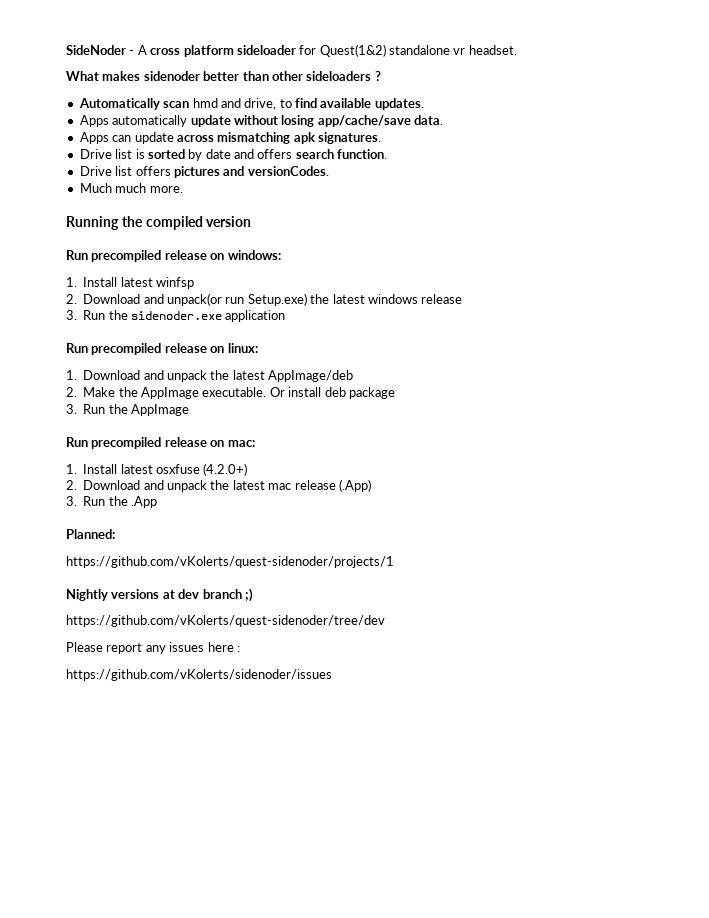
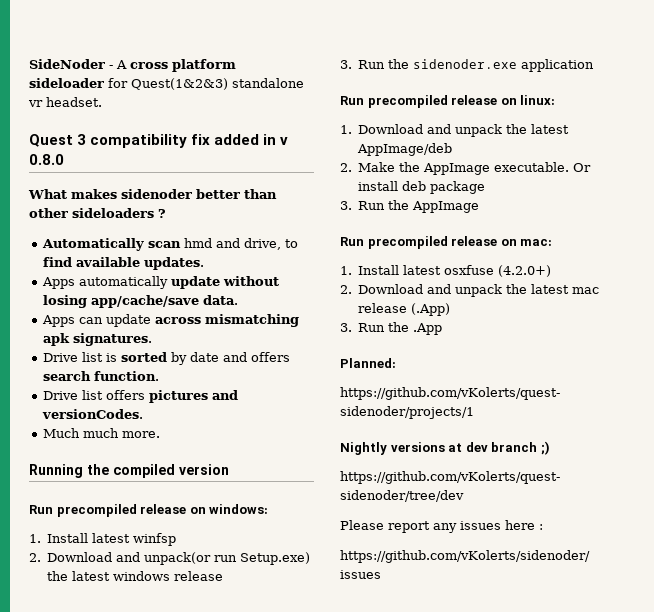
[319,44,386,57] Quest(1&2) -> [131,78,228,90] Quest(1&2&3)
(517, 50) none -> [29,134,289,148] [29,154,64,165] // Quest 3 compatibility fix added in v 0.8.0

